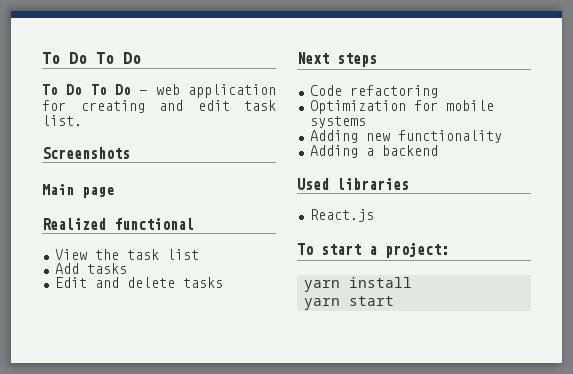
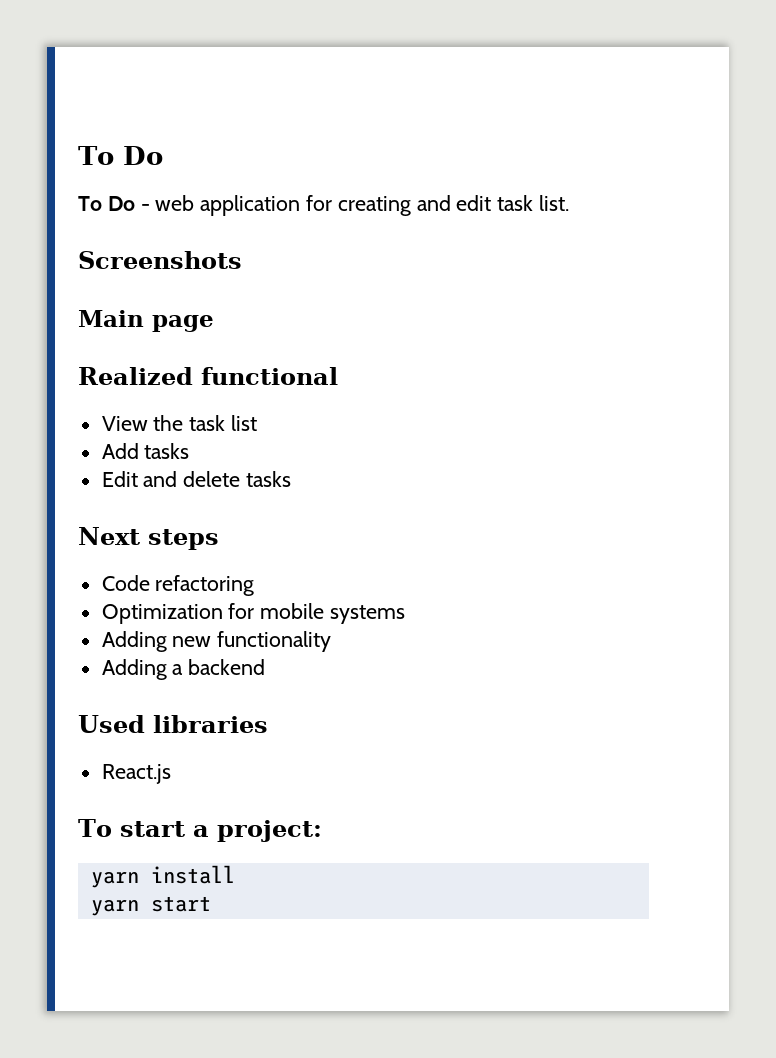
[42,52,141,64] [42,84,131,95] To Do To Do // To Do To Do -> [78,146,163,165] [78,196,135,211] To Do // To Do

